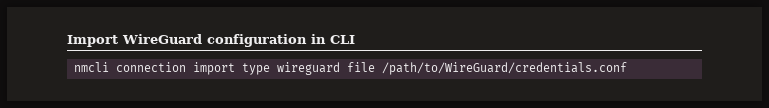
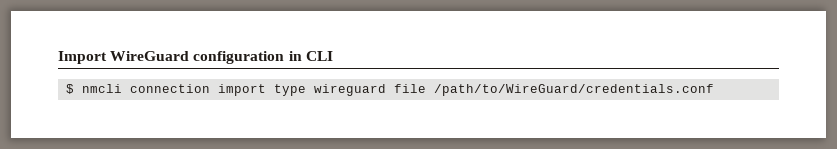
(355, 39) none -> [65,84,74,94] $

